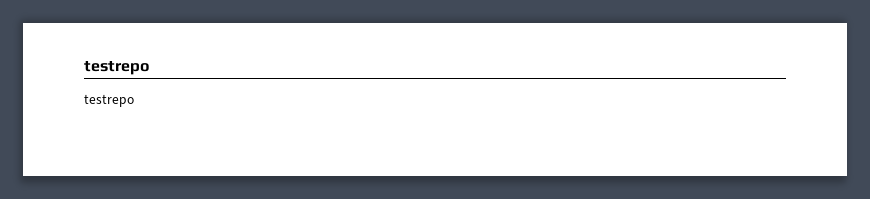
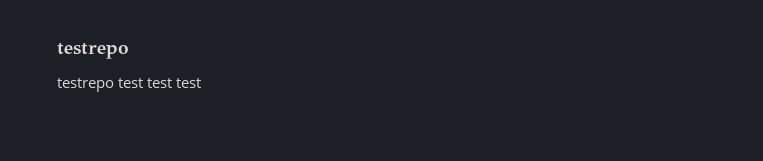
(134, 100) none -> [118,78,202,88] test test test

